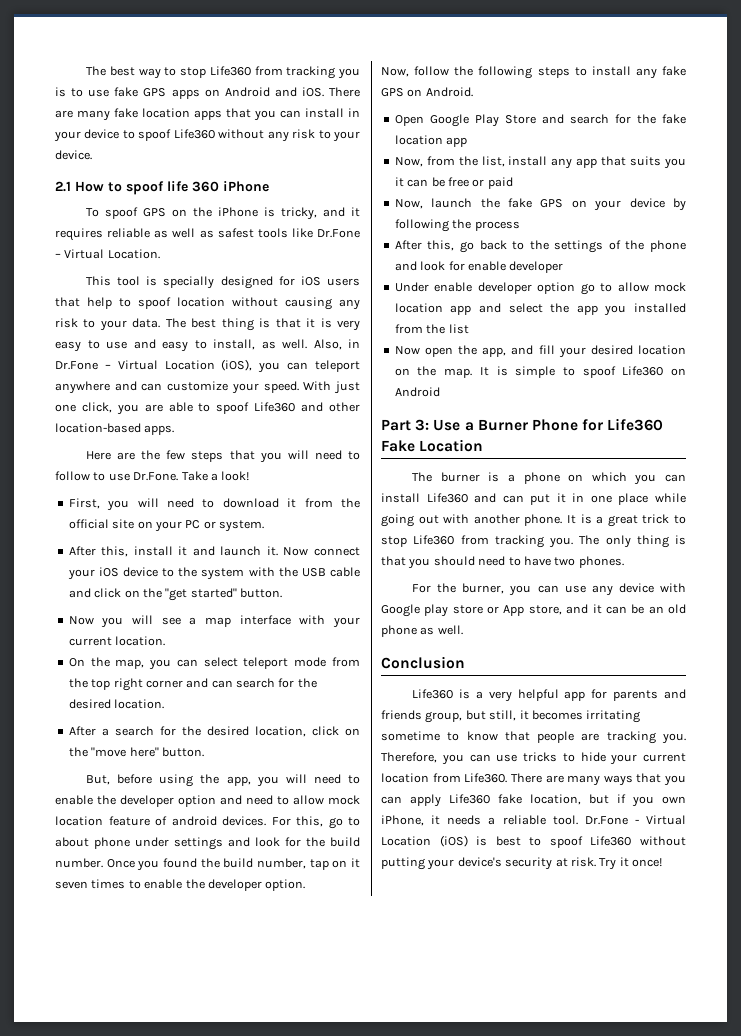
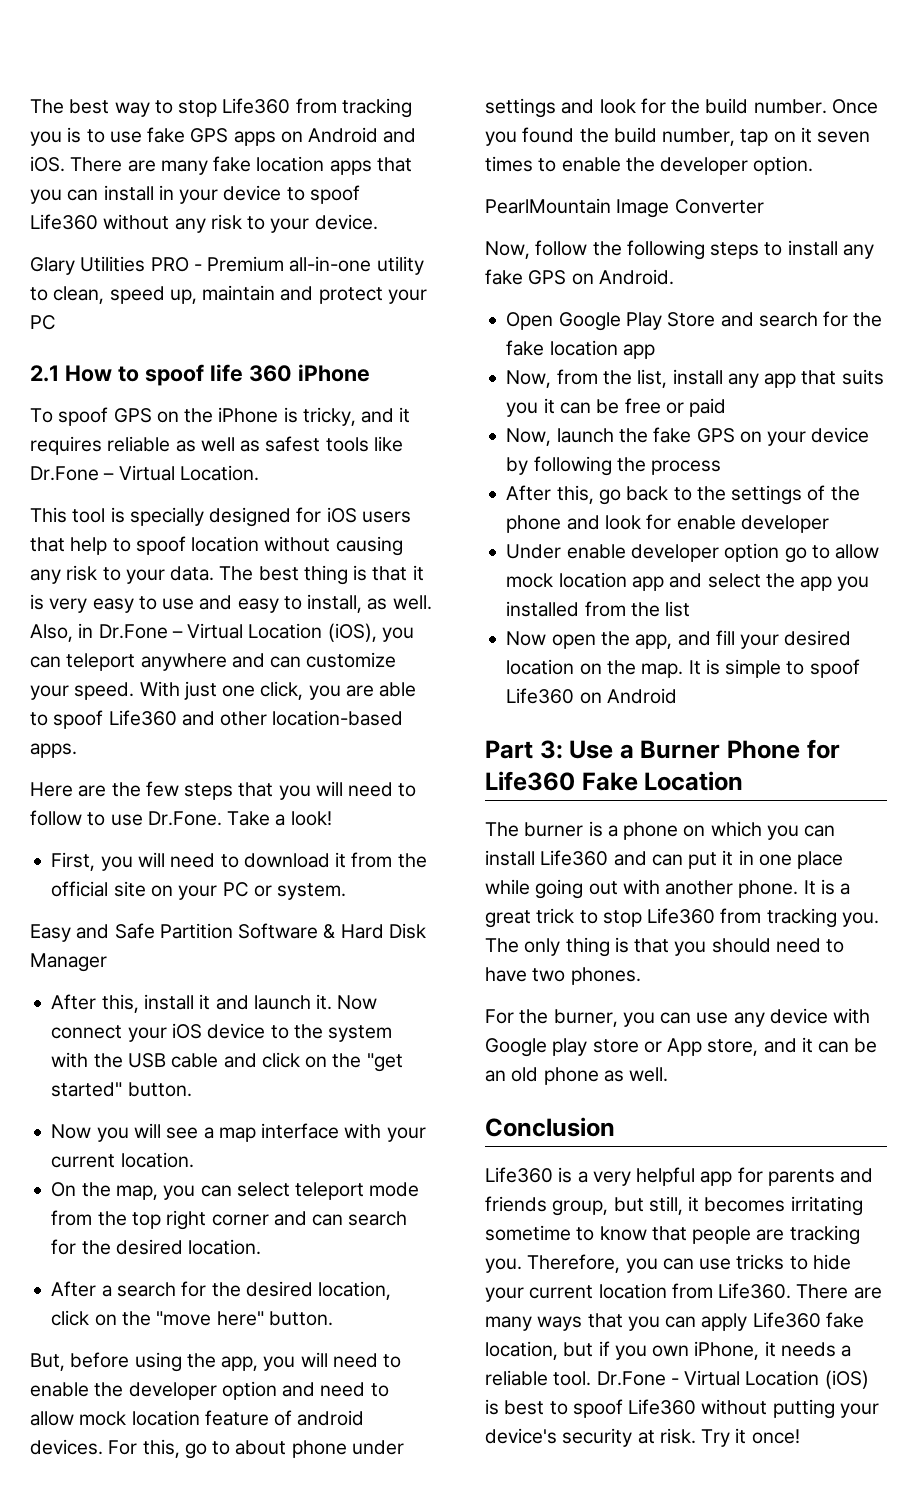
(92, 155) none -> [30,256,424,275] [30,285,427,304] [30,315,56,330] // Glary Utilities PRO - Premium all-in-one utility to clean, speed up, maintain and protect your PC
(264, 526) none -> [30,923,426,942] [30,953,107,972] // Easy and Safe Partition Software & Hard Disk Manager
(306, 885) none -> [485,198,764,218] // PearlMountain Image Converter

